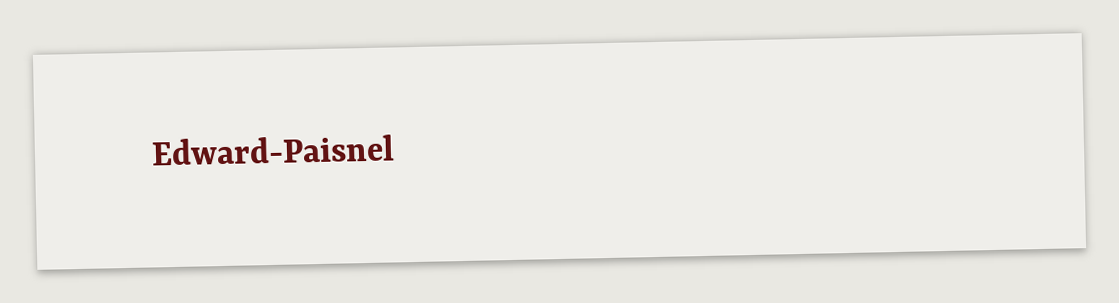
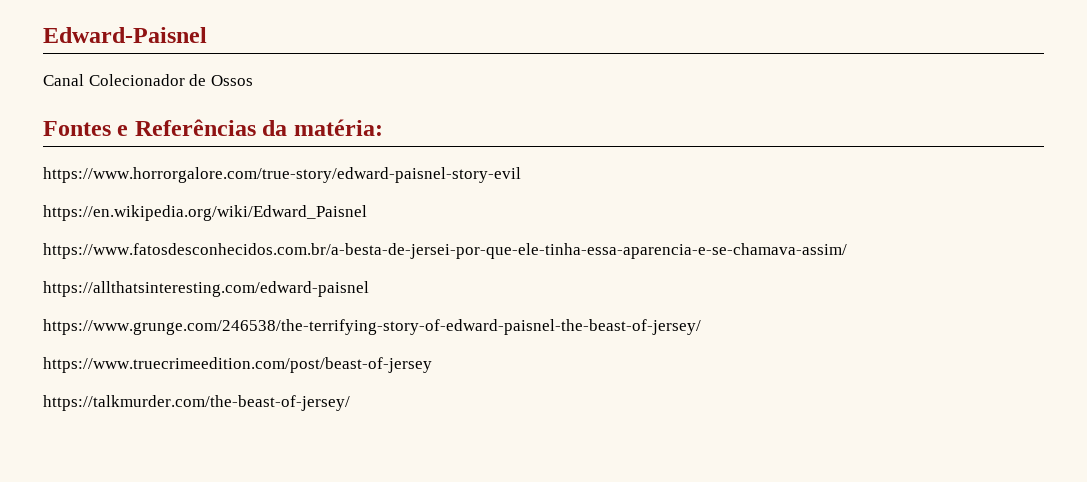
(395, 150) none -> [43,74,253,86] [43,119,383,136] [43,167,521,183] [43,205,367,221] [43,243,847,259] [43,281,369,297] [43,319,701,335] [43,357,432,373] [43,395,350,411] // Canal Colecionador de Ossos // Fontes e Referências da matéria: // https://www.horrorgalore.com/true-story/edward-paisnel-story-evil // https://en.wikipedia.org/wiki/Edward_Paisnel // https://www.fatosdesconhecidos.com.br/a-besta-de-jersei-por-que-ele-tinha-essa-aparencia-e-se-chamava-assim/ // https://allthatsinteresting.com/edward-paisnel // https://www.grunge.com/246538/the-terrifying-story-of-edward-paisnel-the-beast-of-jersey/ // https://www.truecrimeedition.com/post/beast-of-jersey // https://talkmurder.com/the-beast-of-jersey/

